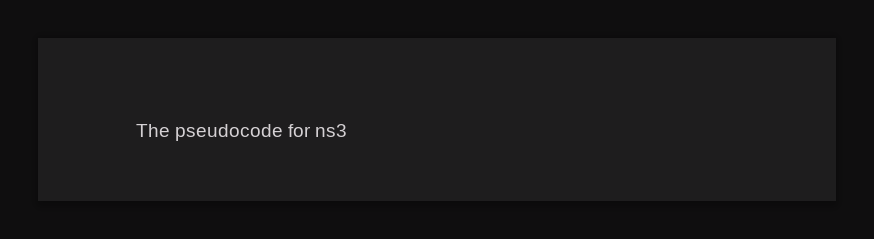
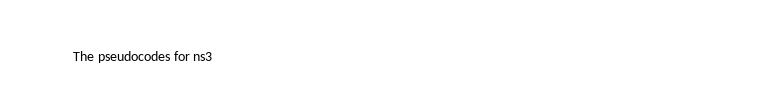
[175,124,284,141] pseudocode -> [97,51,170,63] pseudocodes

